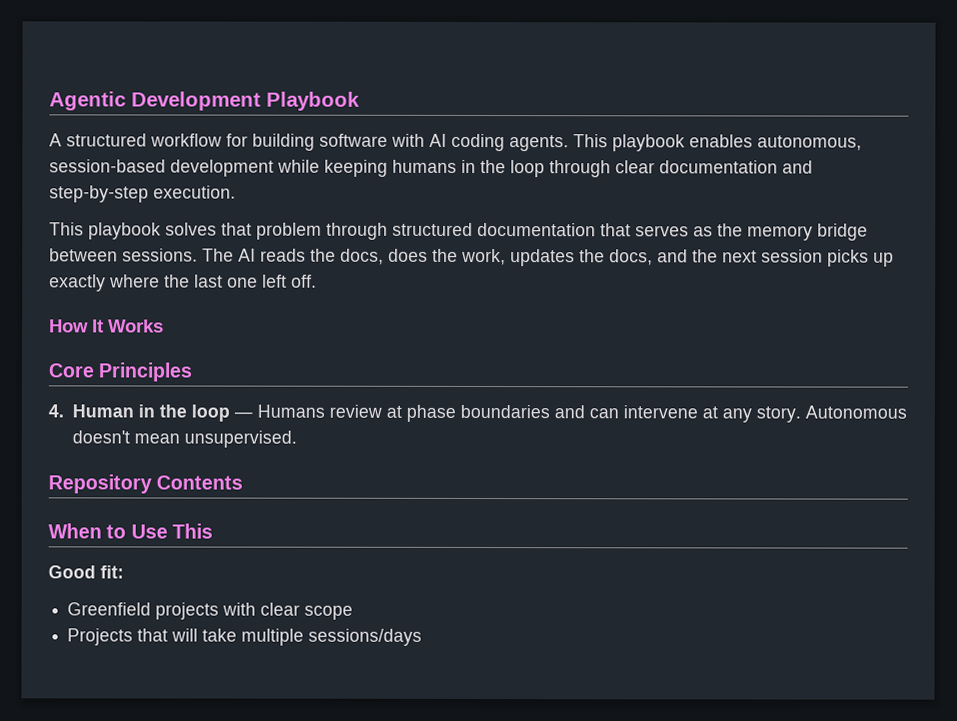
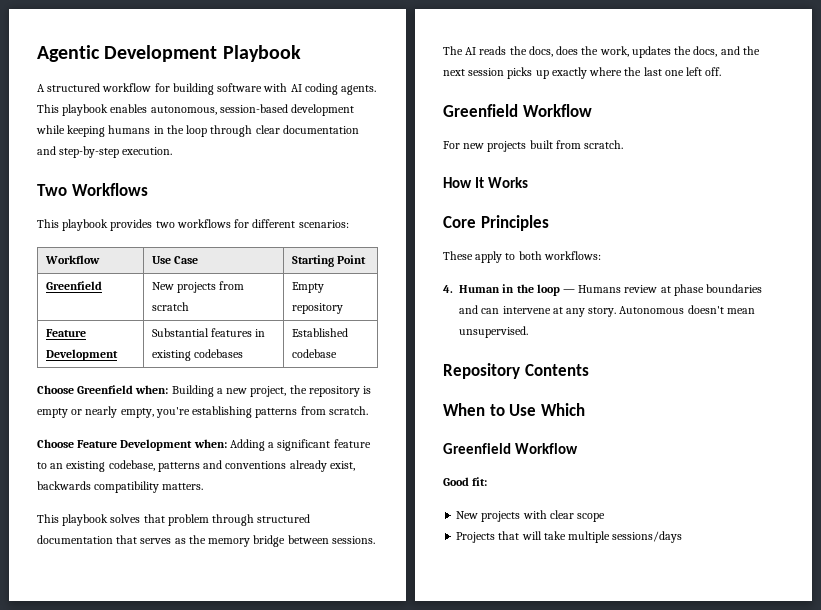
(236, 192) none -> [37,183,148,196] [37,219,349,231] [44,255,100,264] [151,256,198,264] [291,255,366,267] [45,281,102,290] [151,281,245,293] [151,302,189,311] [291,282,324,293] [291,303,343,314] [45,329,86,337] [45,349,118,361] [151,328,266,337] [151,349,243,361] [291,328,348,337] [291,349,337,358] [37,385,372,397] [37,406,368,418] [37,439,371,451] [37,460,355,472] [37,481,204,493] // Two Workflows // This playbook provides two workflows for different scenarios: // Workflow | Use Case | Starting Point // Greenfield | New projects from scratch | Empty repository // Feature Development | Substantial features in existing codebases | Established codebase // Choose Greenfield when: Building a new project, the repository is empty or nearly empty, you're establishing patterns from scratch. // Choose Feature Development when: Adding a significant feature to an existing codebase, patterns and conventions already exist, backwards compatibility matters.
(317, 281) none -> [443,104,592,117] [443,140,624,152] // Greenfield Workflow // For new projects built from scratch.
(193, 372) none -> [443,251,601,263] // These apply to both workflows:
[171,523,213,539] This -> [540,403,585,416] [443,443,578,454] Which // Greenfield Workflow
[67,602,152,616] Greenfield -> [456,511,479,519] New

